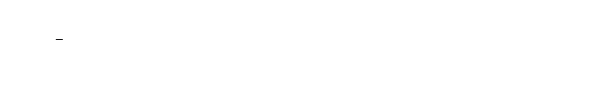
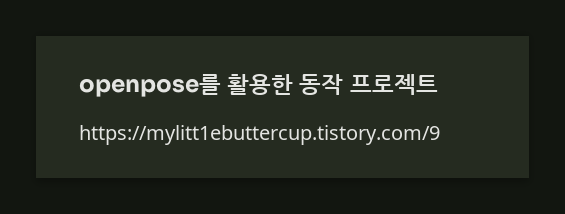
[55,39,64,46] - -> [79,74,438,97] [79,125,440,145] openpose를 활용한 동작 프로젝트 // https://mylitt1ebuttercup.tistory.com/9

